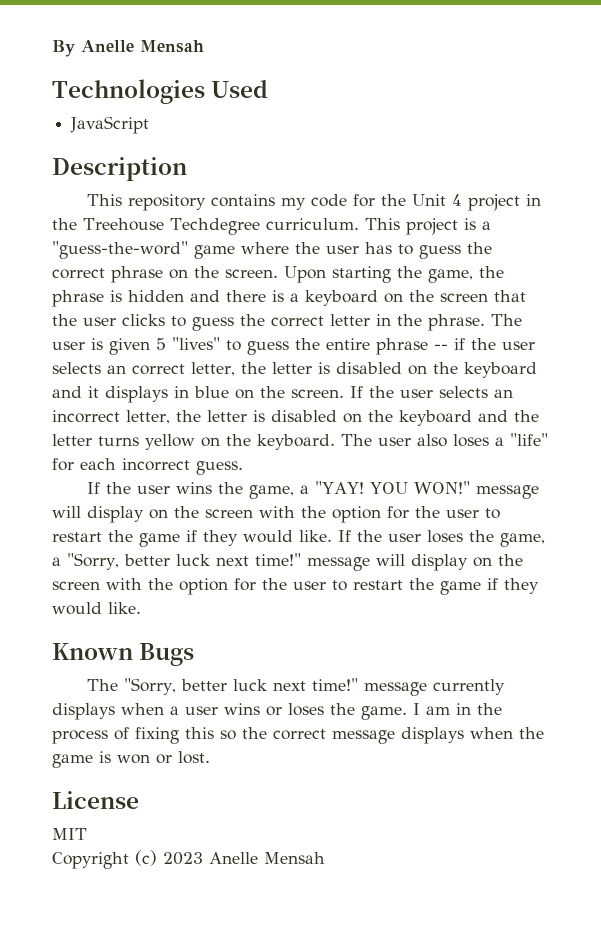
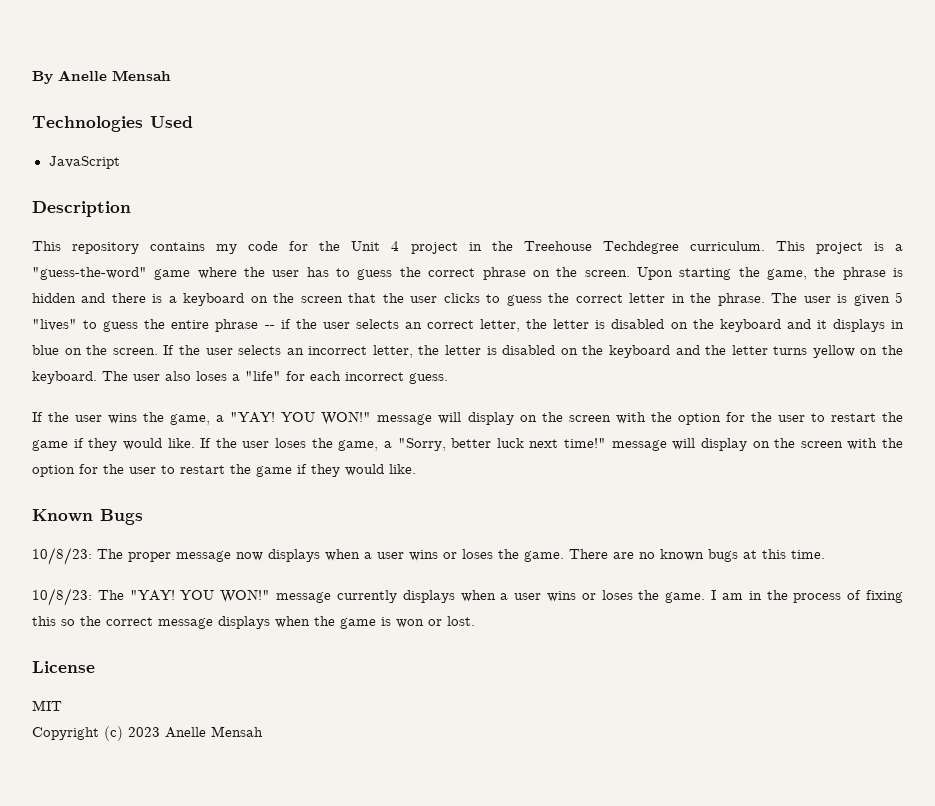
[87,678,359,695] The "Sorry, better luck next time!" -> [32,547,825,565] [32,588,271,606] 10/8/23: The proper message now displays when a user wins or loses the game. There are no known bugs at this time. // 10/8/23: The "YAY! YOU WON!"

